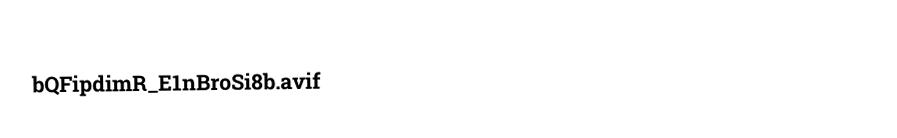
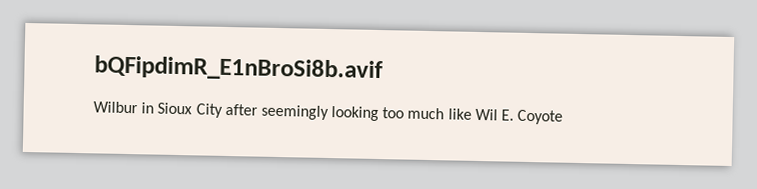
(322, 84) none -> [93,101,564,125] // Wilbur in Sioux City after seemingly looking too much like Wil E. Coyote

